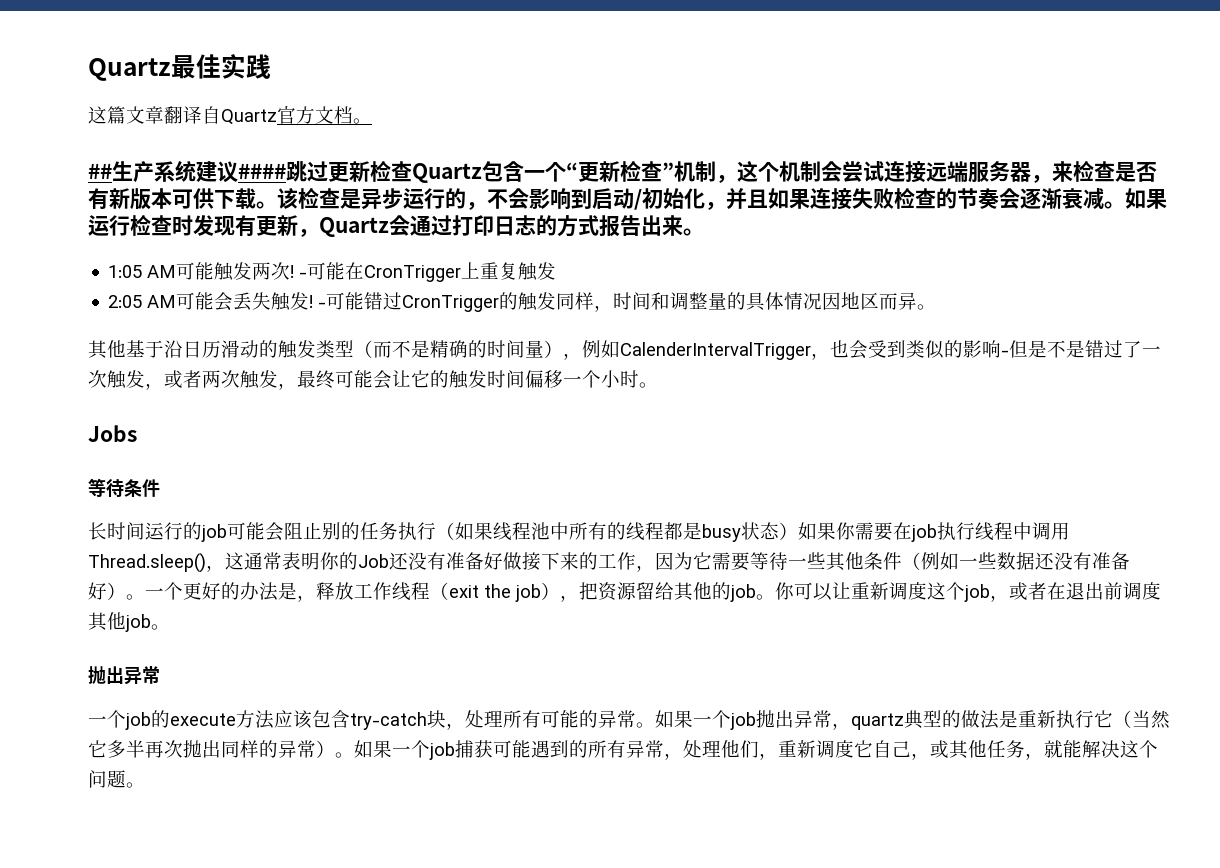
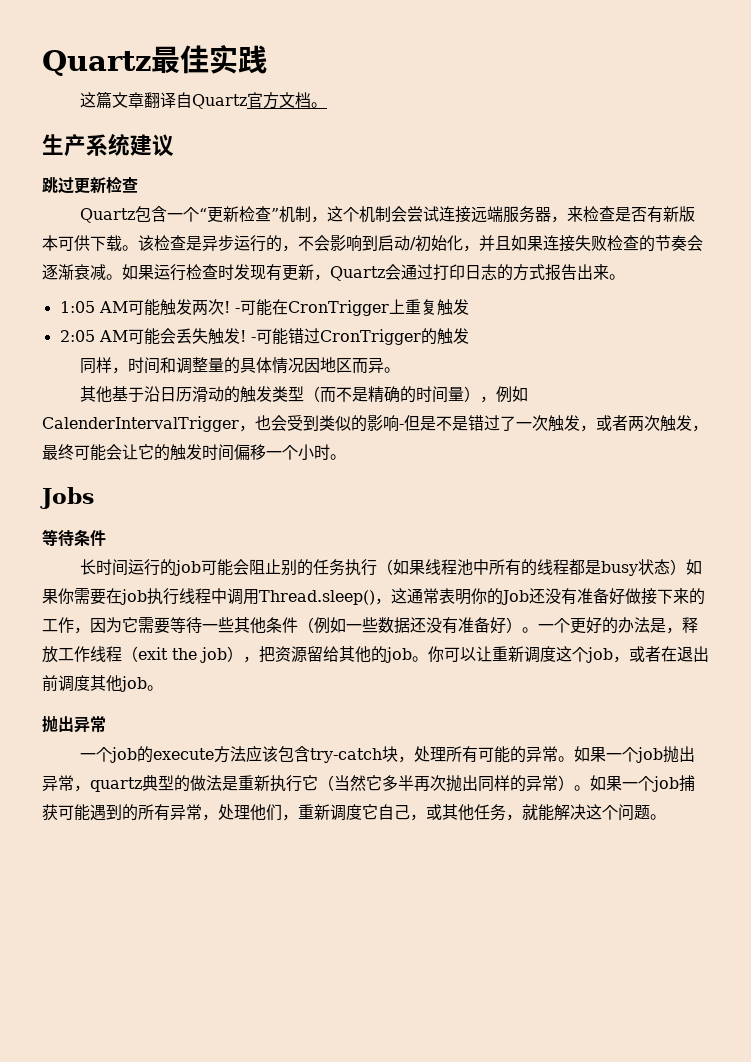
[88,163,112,179] ## -> (328, 105) none
[238,163,286,179] #### -> (174, 145) //
(412, 171) none -> (138, 185) //
(557, 301) none -> (469, 336) //

